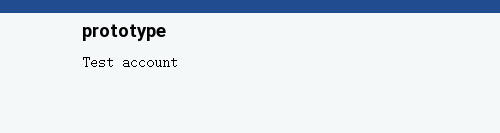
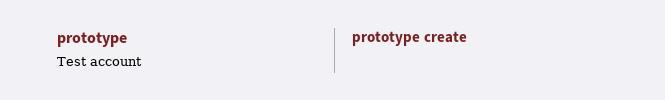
(178, 62) none -> [352,31,468,46] // prototype create

